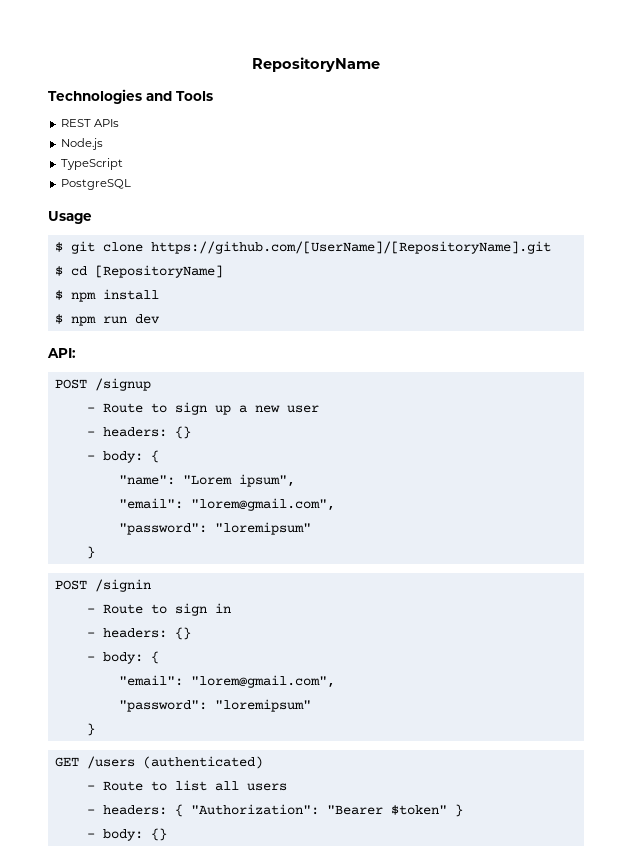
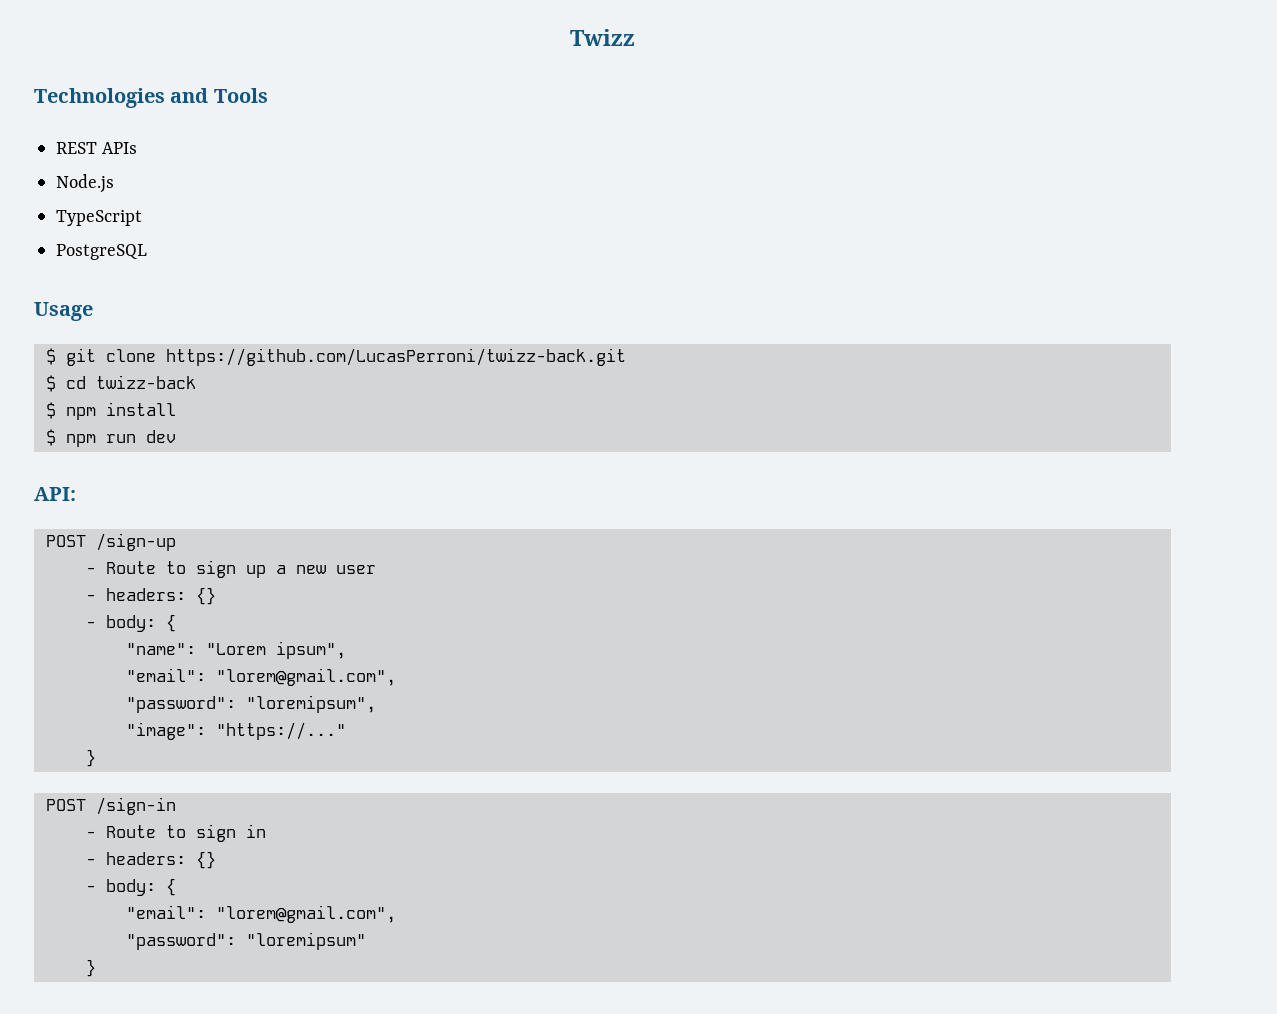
[252,57,380,72] RepositoryName -> [570,29,635,46] Twizz
[150,241,551,254] https://github.com/[UserName]/[RepositoryName].git -> [166,348,626,366] https://github.com/LucasPerroni/twizz-back.git
[94,265,223,278] [RepositoryName] -> [96,375,196,389] twizz-back
[94,378,151,391] /signup -> [96,533,176,551] /sign-up
[214,522,311,535] "loremipsum" -> [246,695,376,713] [126,722,346,740] "loremipsum", // "image": "https://..."
[94,579,151,592] /signin -> [96,797,176,815] /sign-in
[54,756,263,769] [86,780,287,791] [86,804,463,817] [86,828,167,841] // GET /users (authenticated) // - Route to list all users // - headers: { "Authorization": "Bearer $token" } // - body: {} -> (96, 968) none

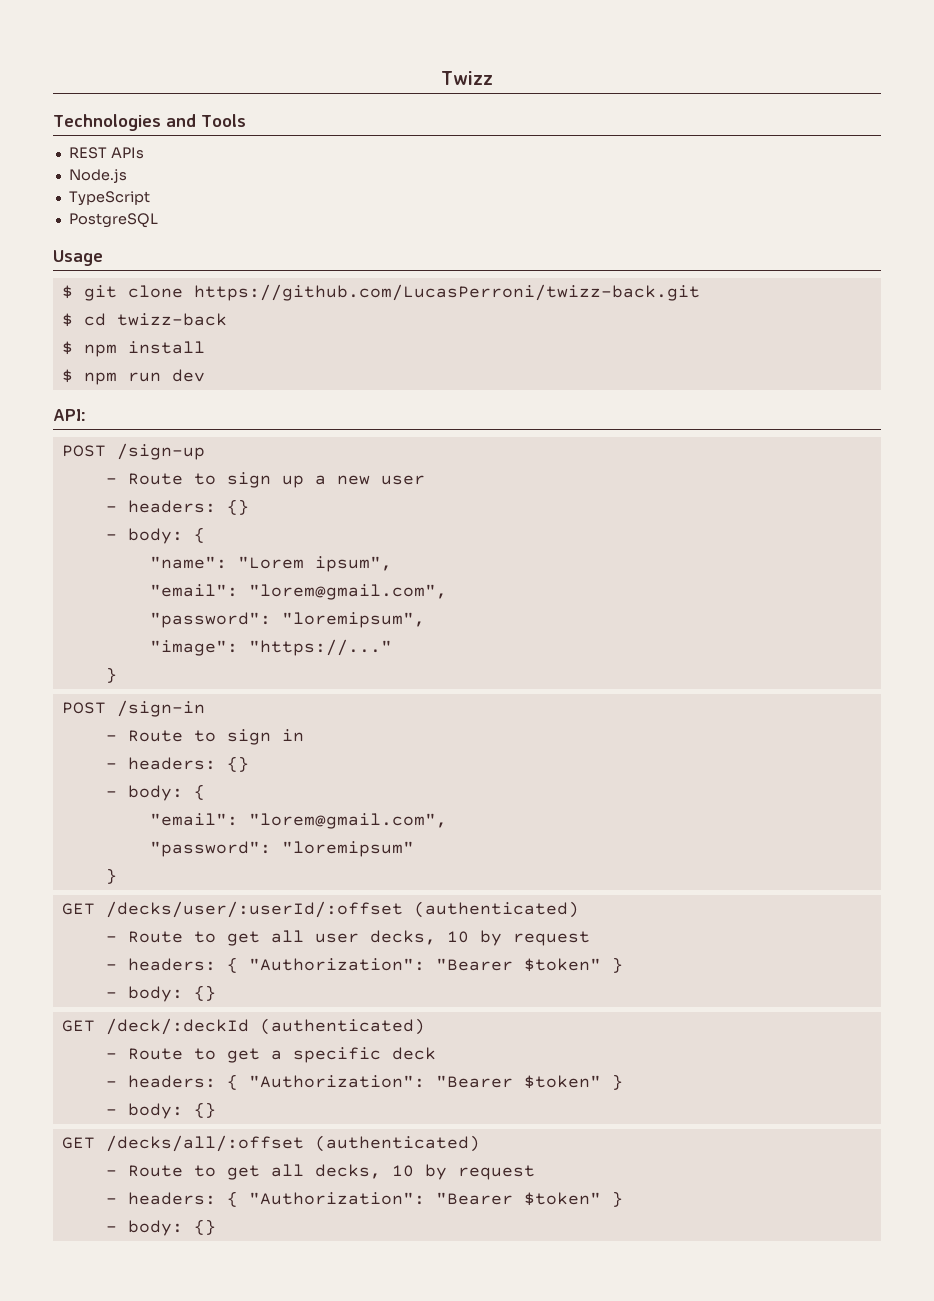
(96, 968) none -> [61,901,579,918] [105,930,590,946] [105,957,623,973] [105,985,216,1002] [61,1018,425,1035] [105,1047,436,1063] [105,1074,623,1090] [105,1102,216,1119] [61,1135,480,1152] [105,1164,535,1180] [105,1191,623,1207] [105,1219,216,1236] // GET /decks/user/:userId/:offset (authenticated) // - Route to get all user decks, 10 by request // - headers: { "Authorization": "Bearer $token" } // - body: {} // GET /deck/:deckId (authenticated) // - Route to get a specific deck // - headers: { "Authorization": "Bearer $token" } // - body: {} // GET /decks/all/:offset (authenticated) // - Route to get all decks, 10 by request // - headers: { "Authorization": "Bearer $token" } // - body: {}

